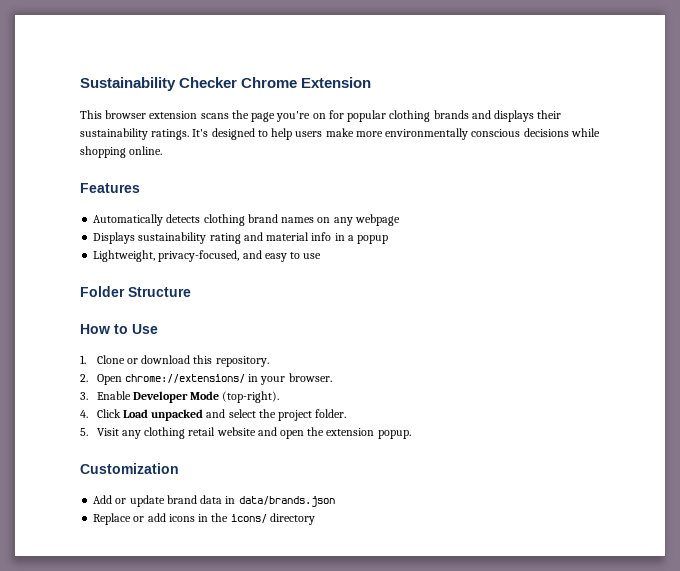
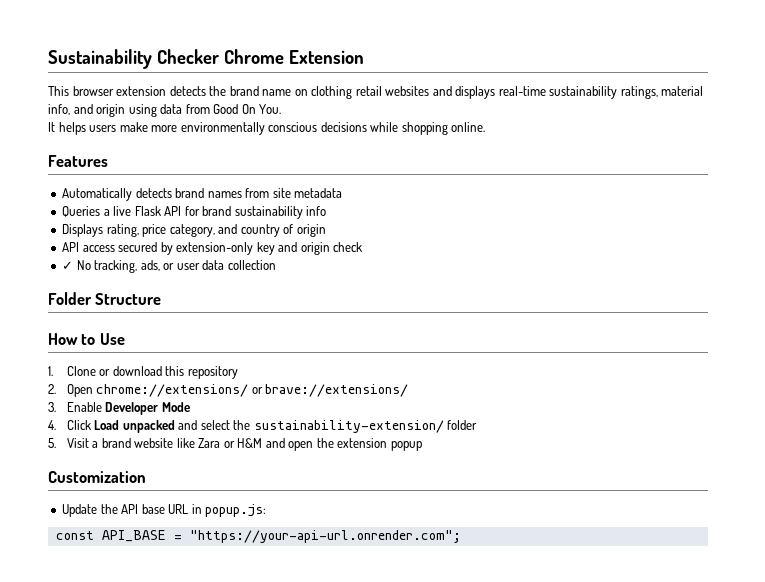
[200,110,562,122] [80,128,293,140] scans the page you're on for popular clothing brands and displays their sustainability ratings. It's designed to help -> [169,86,704,99] [48,104,282,117] [48,122,86,135] detects the brand name on clothing retail websites and displays real-time sustainability ratings, material info, and origin using data from Good On You. // It helps
[203,214,245,226] clothing -> (172, 193) none
[317,214,400,226] [93,232,389,244] [93,250,322,262] on any webpage // Displays sustainability rating and material info in a popup // Lightweight, privacy-focused, and easy to use -> [245,188,343,198] [62,206,327,219] [62,224,326,237] [62,242,363,255] [62,260,276,273] from site metadata // Queries a live Flask API for brand sustainability info // Displays rating, price category, and country of origin // API access secured by extension-only key and origin check // ✓ No tracking, ads, or user data collection
[215,356,269,367] repository. -> [187,366,238,379] repository
[248,373,332,385] in your browser. -> [251,384,409,397] or brave://extensions/
[222,391,280,403] (top-right). -> (190, 407) none
[277,409,347,421] project folder. -> [253,420,478,433] sustainability-extension/ folder
[121,427,256,439] any clothing retail website -> [92,438,263,448] a brand website like Zara or H&M
[377,430,411,439] popup. -> [390,441,422,451] popup
[93,495,335,507] [93,513,315,525] Add or update brand data in data/brands.json // Replace or add icons in the icons/ directory -> [62,504,267,517] [55,530,461,543] Update the API base URL in popup.js: // const API_BASE = "https://your-api-url.onrender.com";

